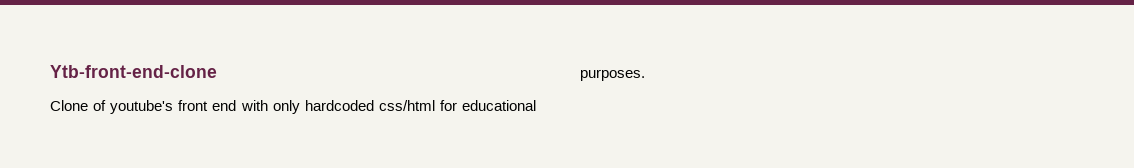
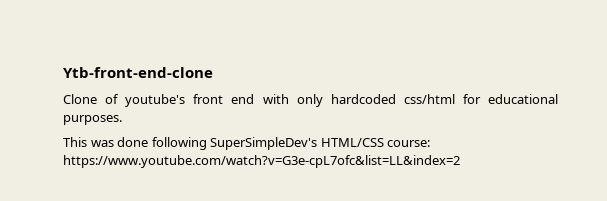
(645, 75) none -> [63,137,431,150] [63,155,460,168] // This was done following SuperSimpleDev's HTML/CSS course: https://www.youtube.com/watch?v=G3e-cpL7ofc&list=LL&index=2

